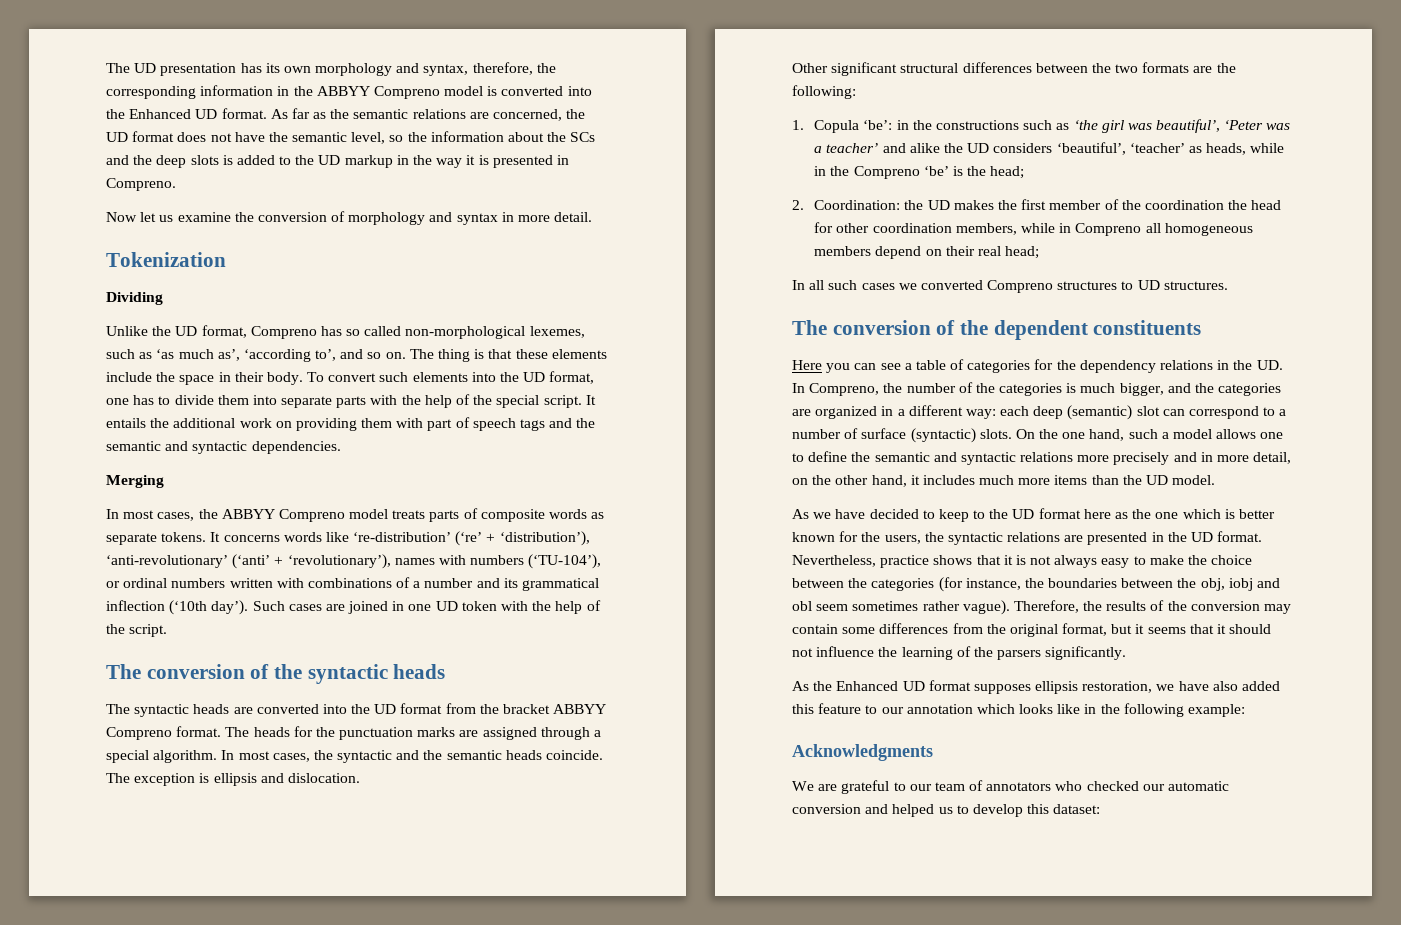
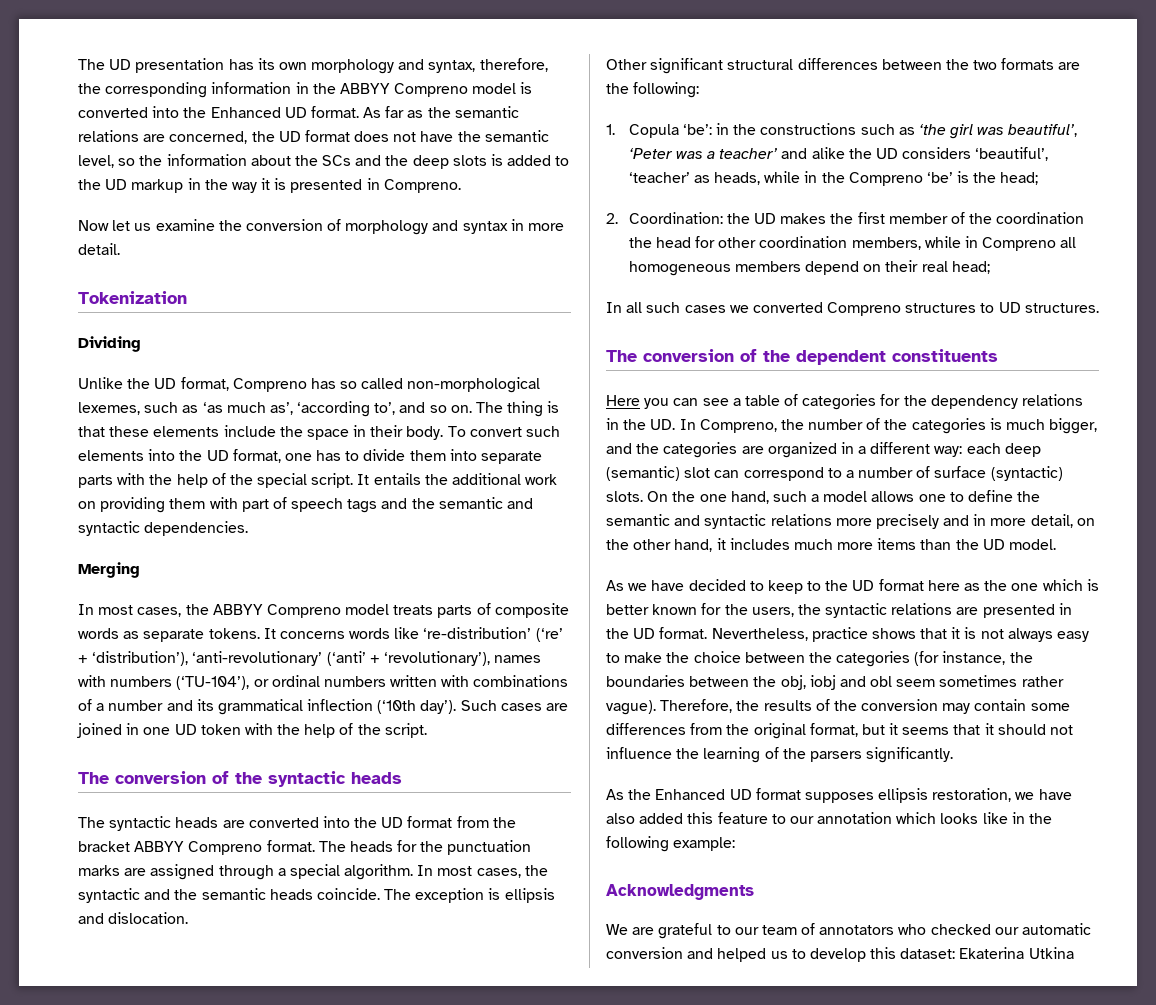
(1101, 809) none -> [959,947,1074,959] Ekaterina Utkina

